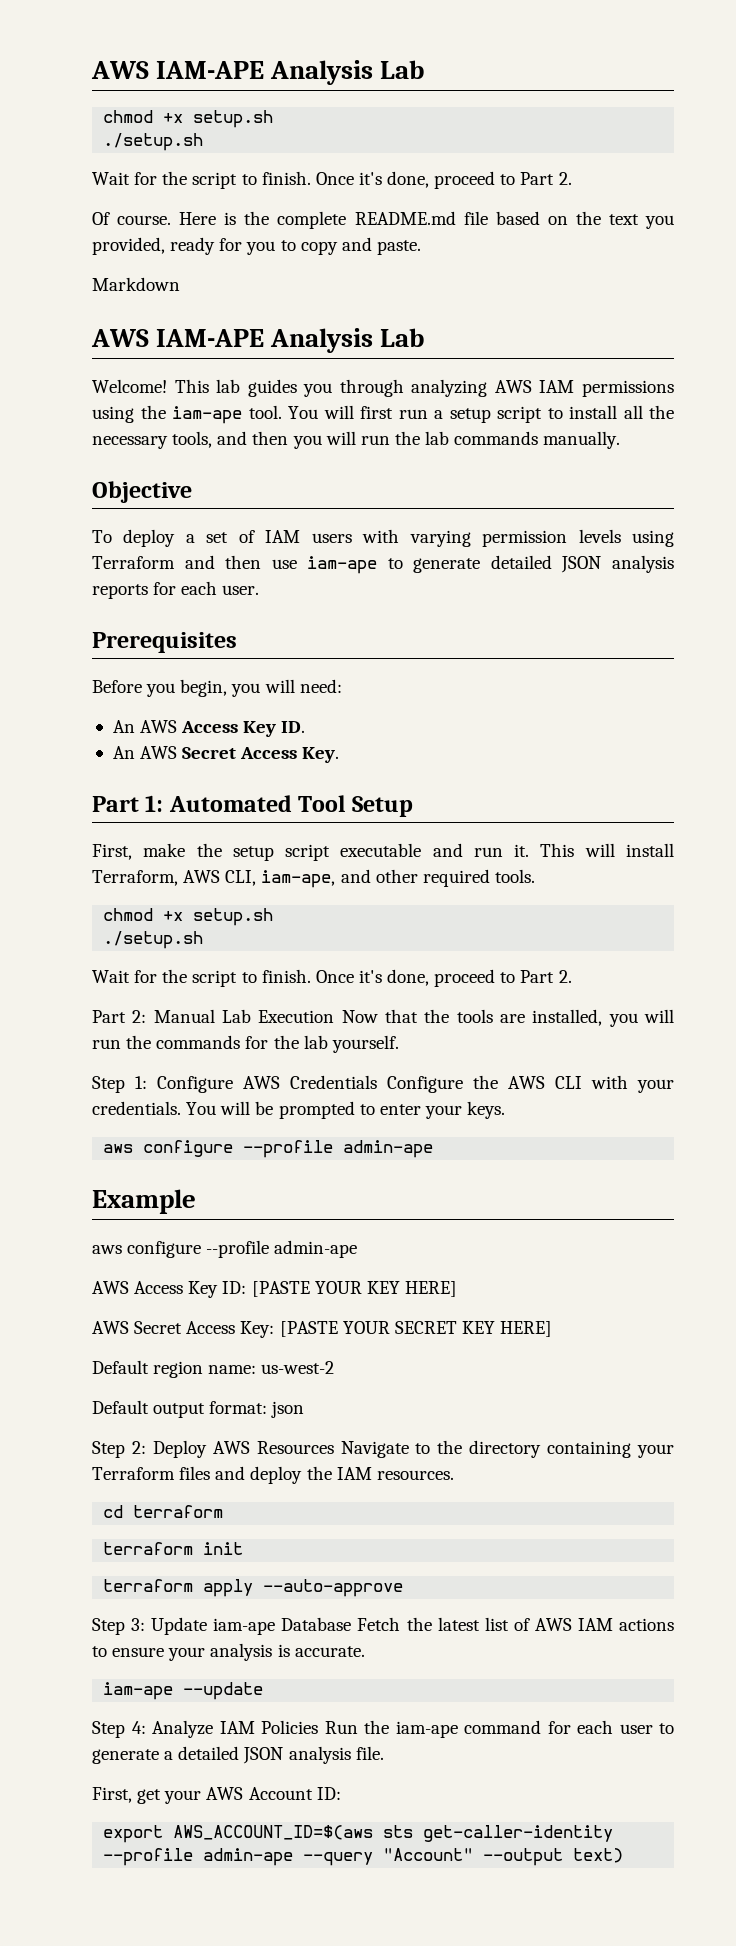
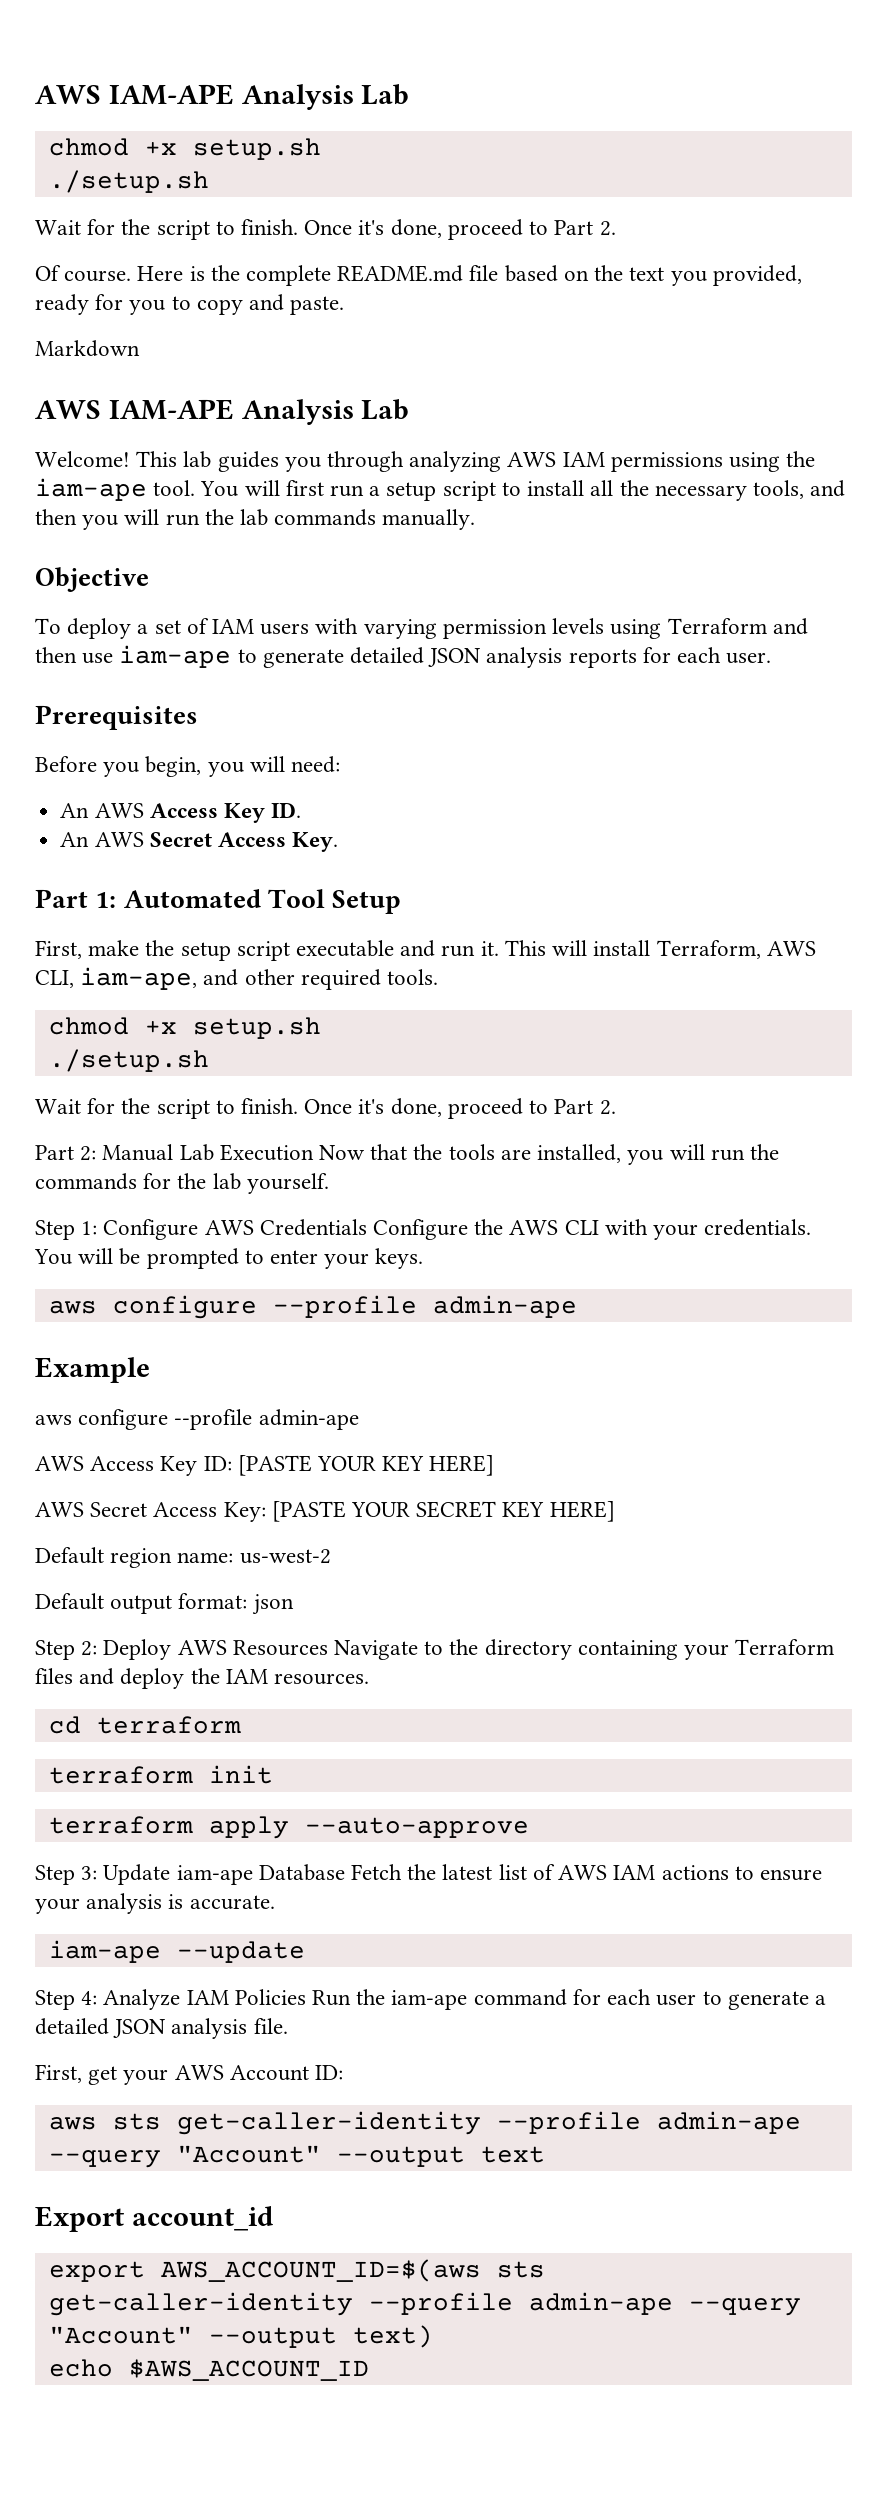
(341, 1793) none -> [48,2111,801,2135] [48,2145,545,2168] [35,2206,273,2232] // aws sts get-caller-identity --profile admin-ape --query "Account" --output text // Export account_id
(624, 1855) none -> [48,2359,369,2381] // echo $AWS_ACCOUNT_ID

